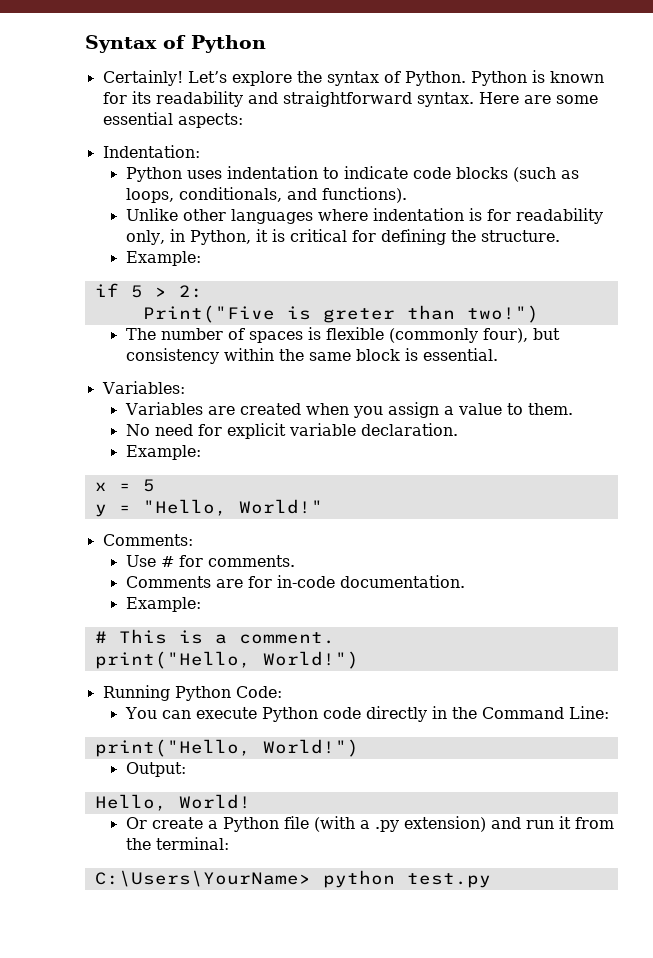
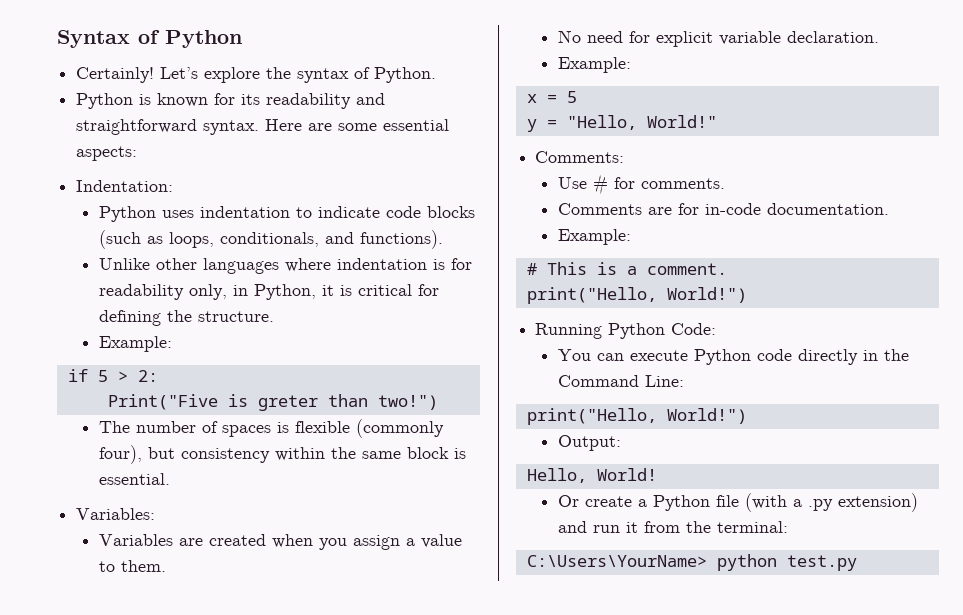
(466, 78) none -> (437, 75) //

